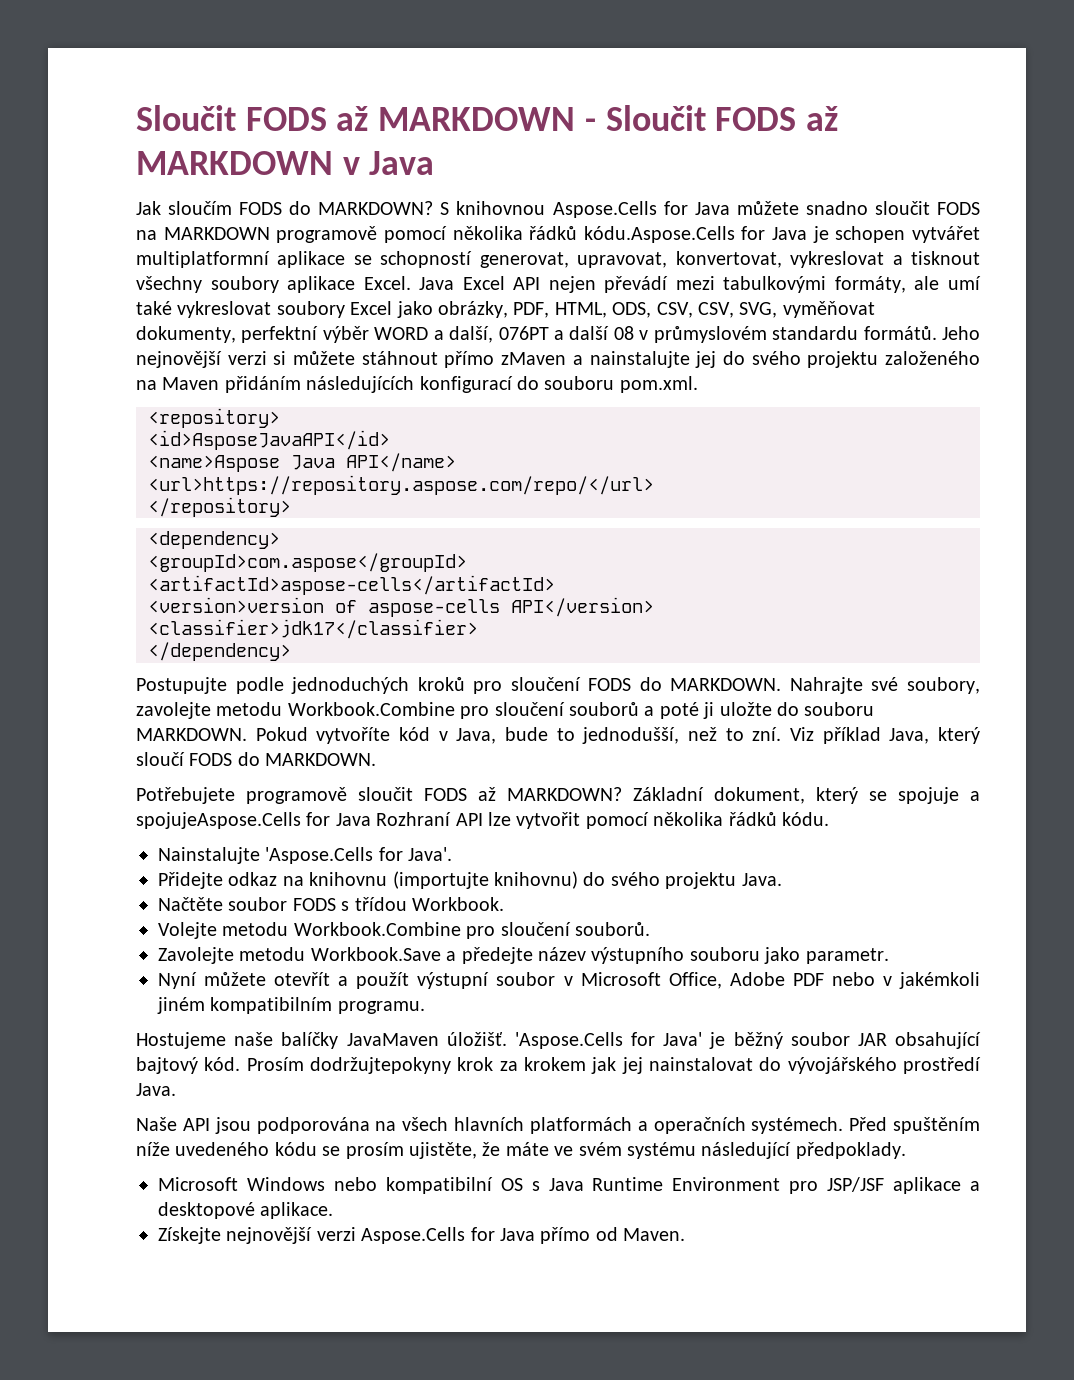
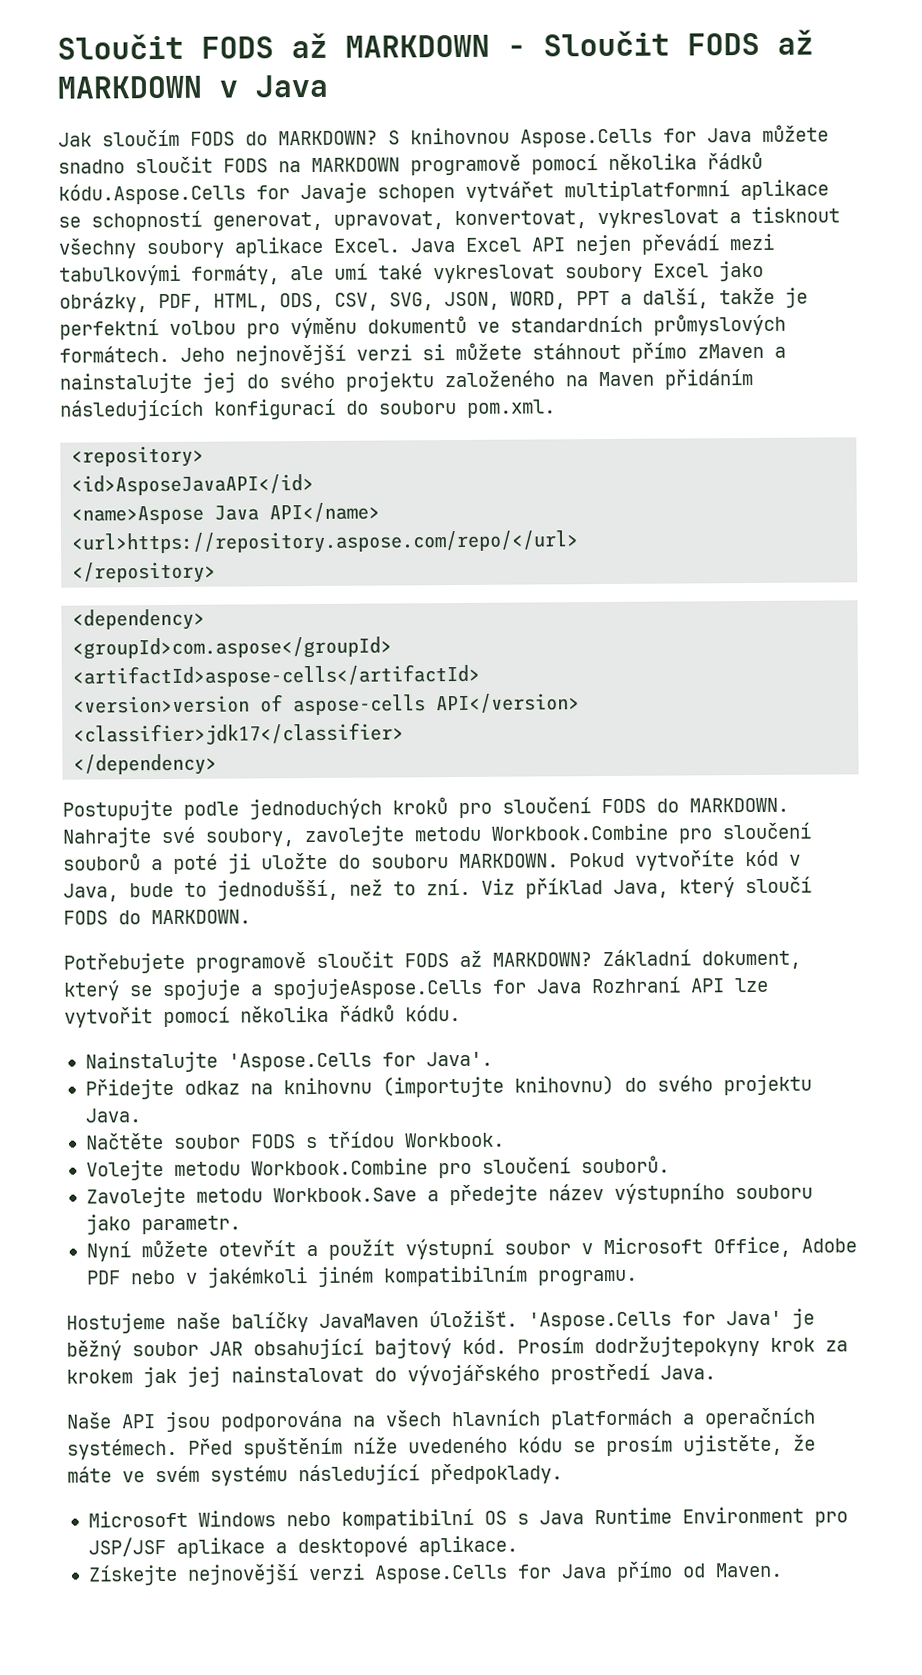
[772,226,829,243] Java je -> [300,182,367,204] Javaje
[697,301,875,318] [136,326,937,343] CSV, SVG, vyměňovat dokumenty, perfektní výběr WORD a další, 076PT a další 08 v průmyslovém standardu formátů. -> [389,287,808,311] [59,313,786,340] [59,345,170,363] SVG, JSON, WORD, PPT a další, takže je perfektní volbou pro výměnu dokumentů ve standardních průmyslových formátech.

